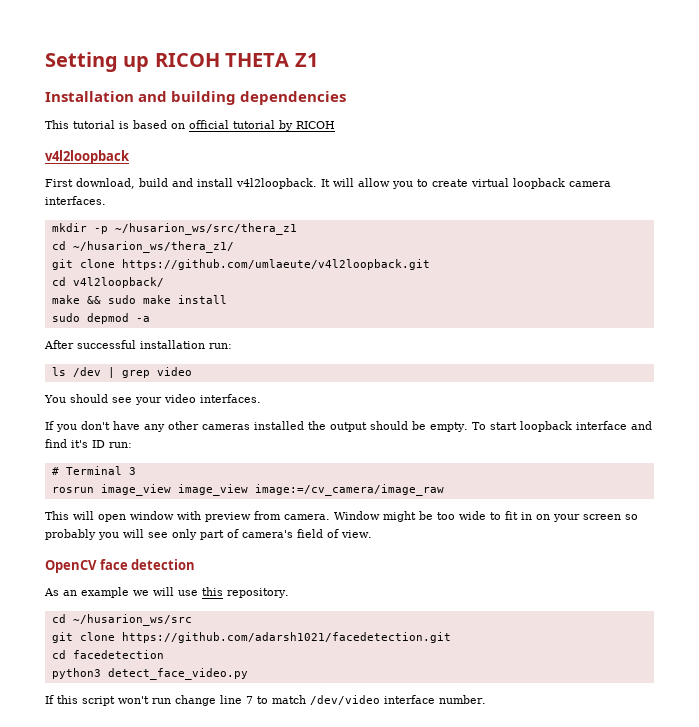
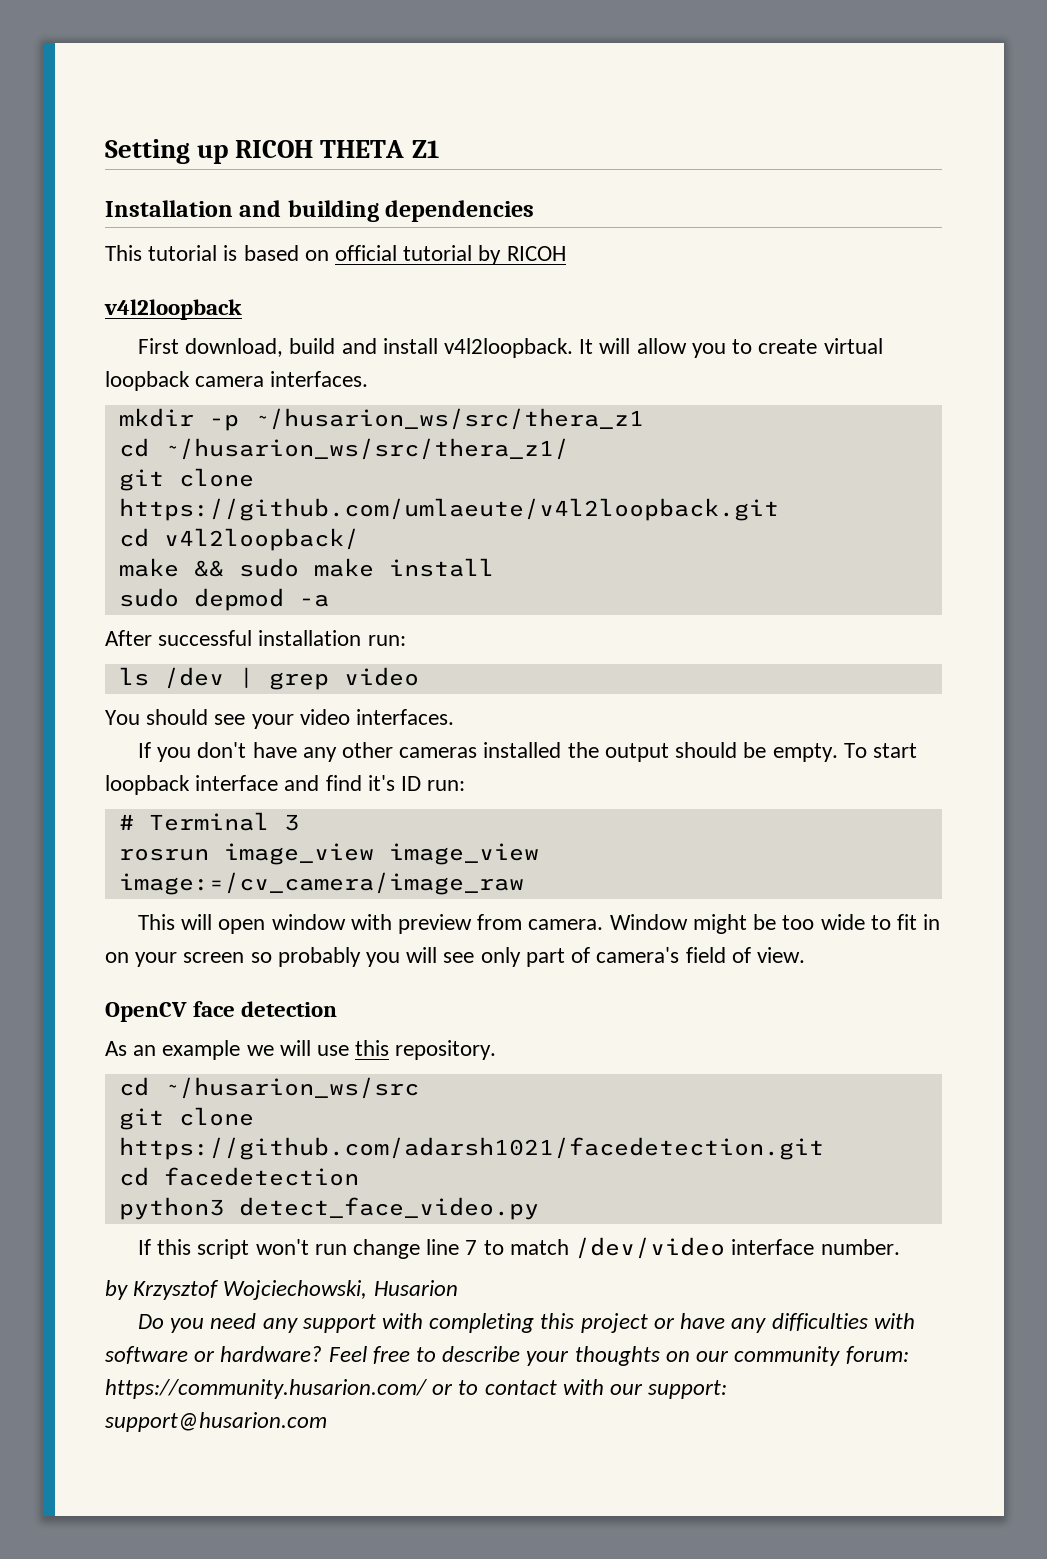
[72,241,234,253] ~/husarion_ws/thera_z1/ -> [163,438,569,460] ~/husarion_ws/src/thera_z1/
(486, 699) none -> [105,1280,458,1300] [138,1313,915,1333] [105,1346,909,1366] [105,1379,728,1399] [105,1412,327,1432] // by Krzysztof Wojciechowski, Husarion // Do you need any support with completing this project or have any difficulties with software or hardware? Feel free to describe your thoughts on our community forum: https://community.husarion.com/ or to contact with our support: support@husarion.com

